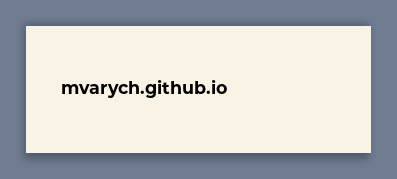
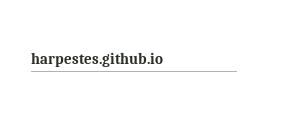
[61,79,227,98] mvarych.github.io -> [31,52,163,67] harpestes.github.io

